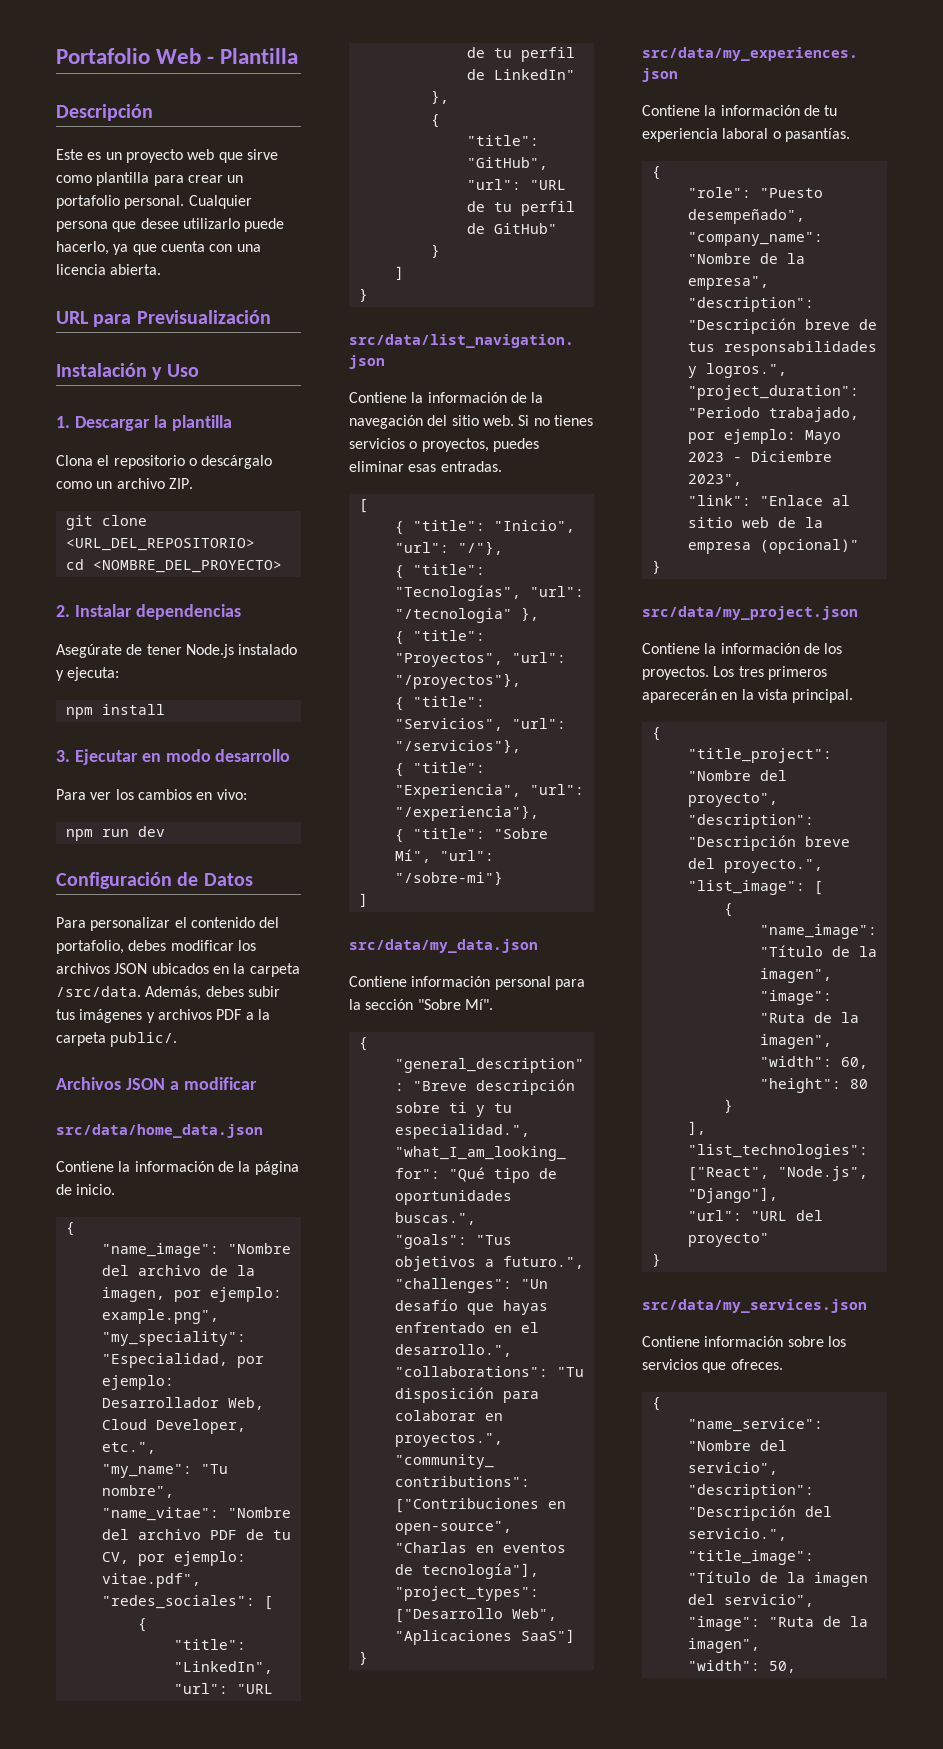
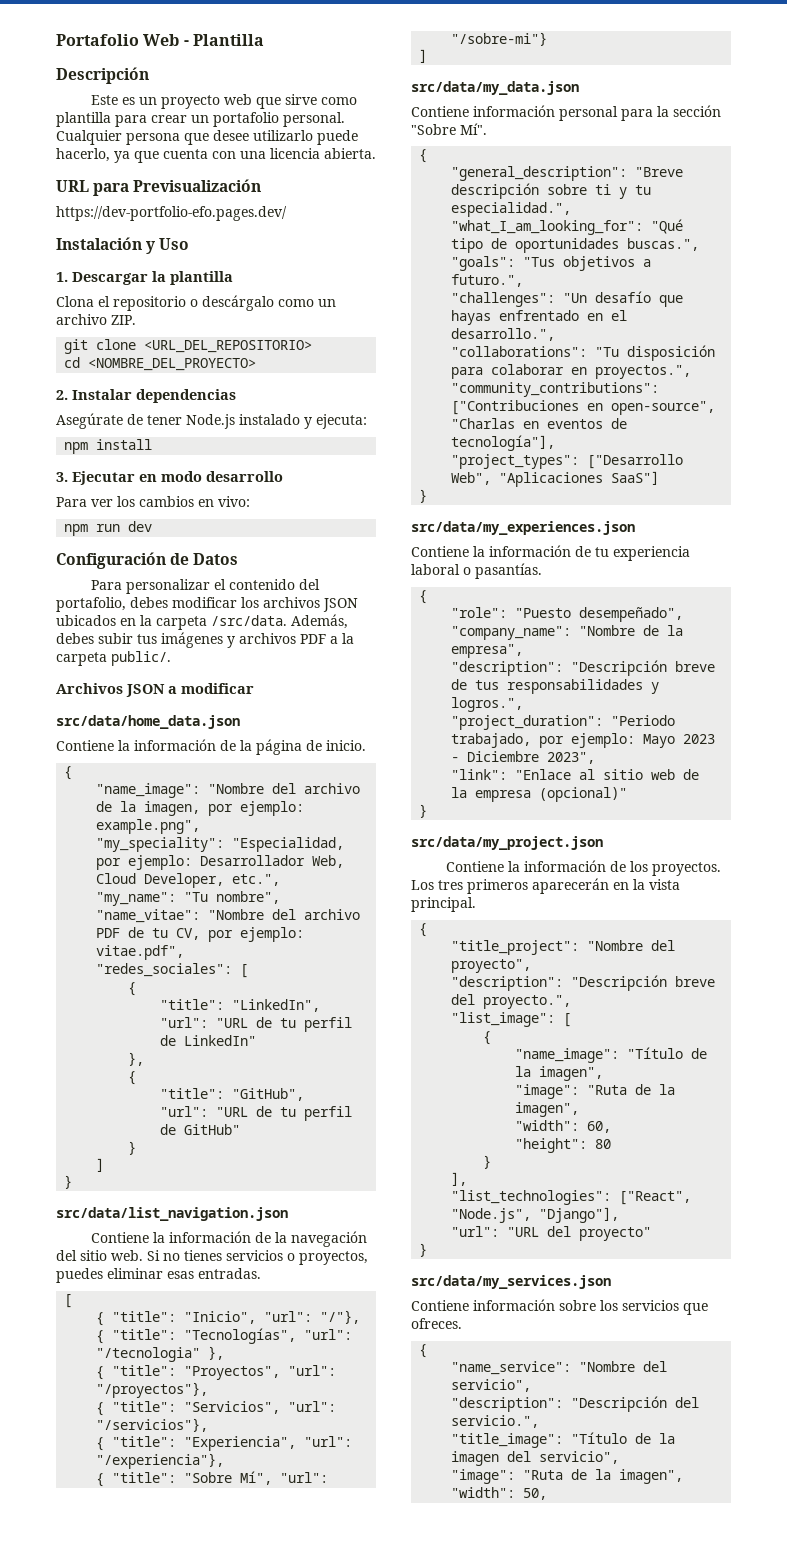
(271, 317) none -> [56,206,287,221] // https://dev-portfolio-efo.pages.dev/

